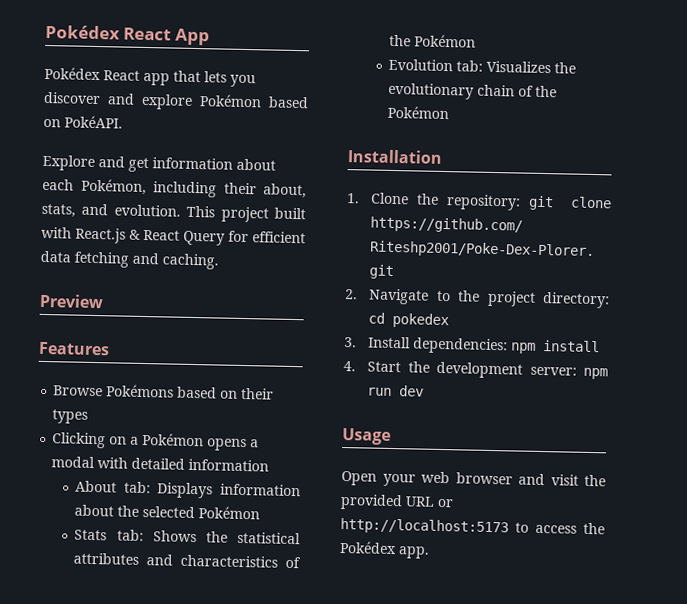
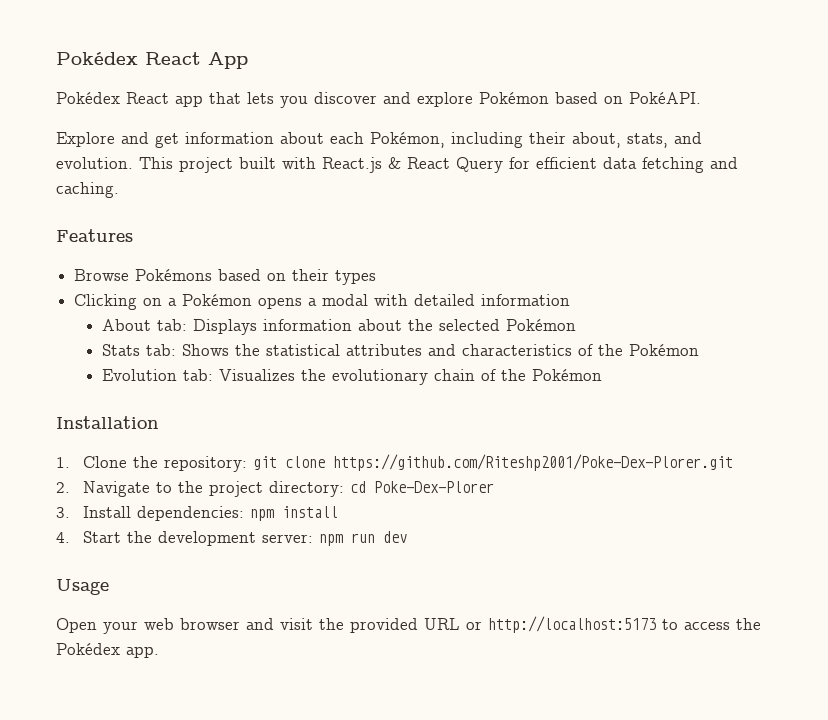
[39,293,104,309] // Preview -> (119, 190) none
[392,312,450,329] pokedex -> [374,481,495,493] Poke-Dex-Plorer

